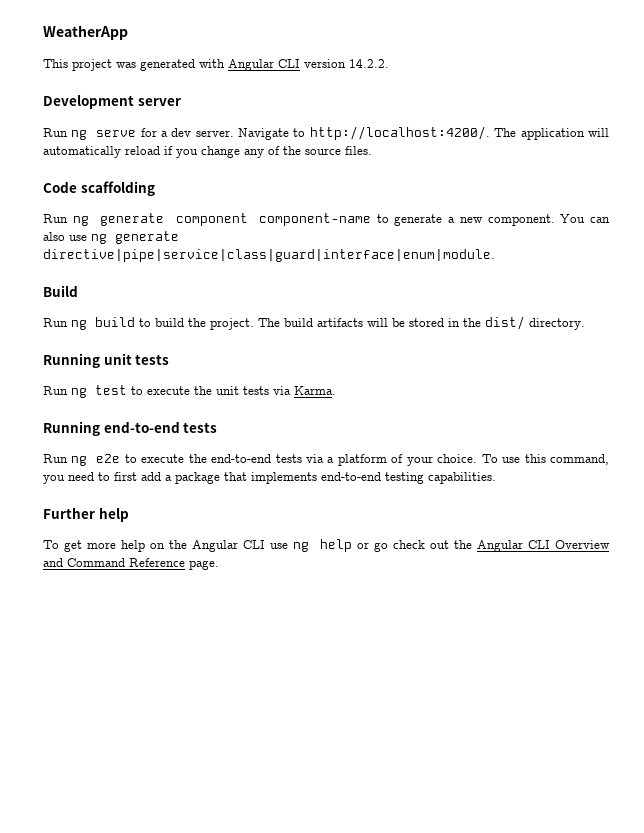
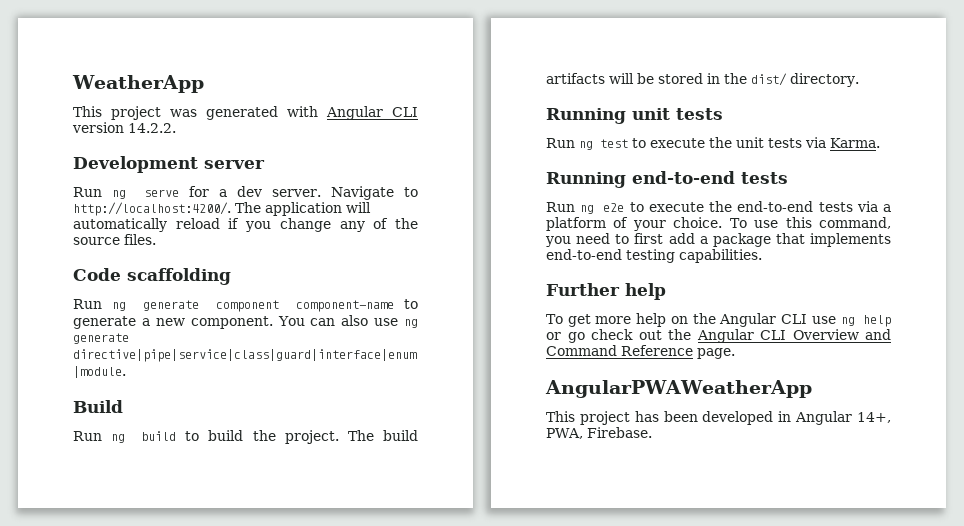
(219, 565) none -> [545,380,812,398] [546,411,891,425] [546,427,652,439] // AngularPWAWeatherApp // This project has been developed in Angular 14+, PWA, Firebase.

